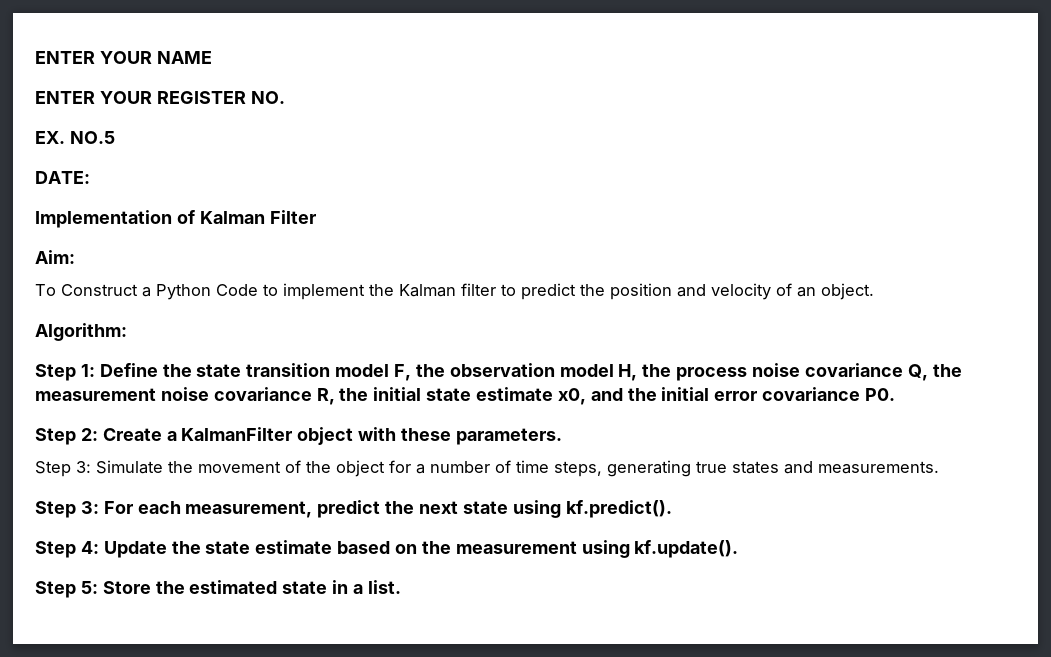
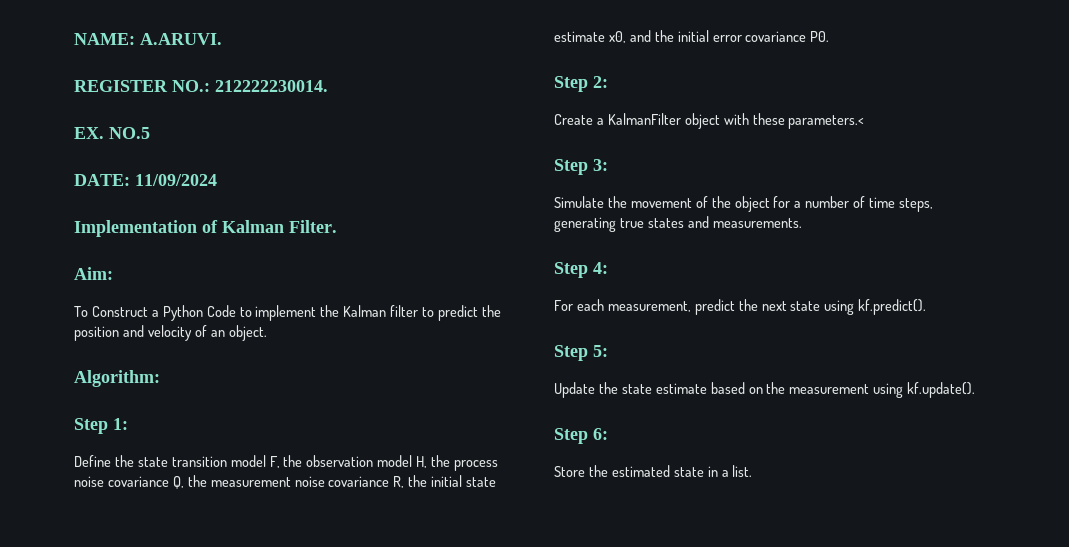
[35,51,212,64] [35,91,285,104] ENTER YOUR NAME // ENTER YOUR REGISTER NO. -> [74,33,222,45] [74,80,328,92] NAME: A.ARUVI. // REGISTER NO.: 212222230014.
(90, 177) none -> [135,174,217,186] 11/09/2024
[269,210,316,224] Filter -> [289,220,337,233] Filter.
(95, 370) none -> (128, 424) //
(98, 434) none -> (608, 82) //
[455,428,562,445] [35,461,91,477] parameters. // Step 3: -> [788,115,865,129] [554,159,608,175] parameters.< // Step 3: //
[80,501,99,514] 3: -> [593,262,608,274] 4: //
[80,541,99,554] 4: -> [593,345,608,357] 5: //
[80,581,98,594] 5: -> [593,428,608,440] 6: //

